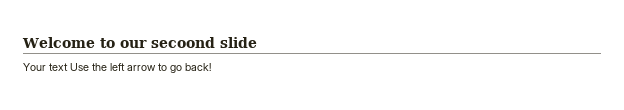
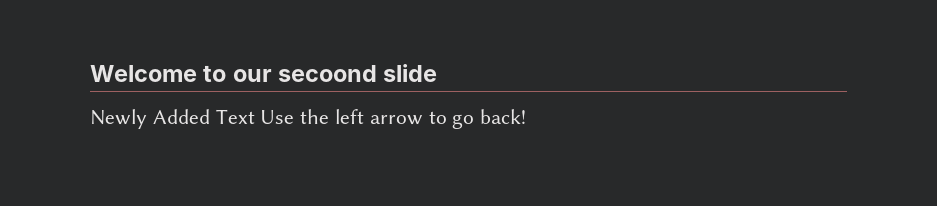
[23,63,68,71] Your text -> [90,109,255,129] Newly Added Text

